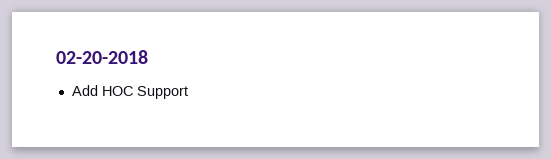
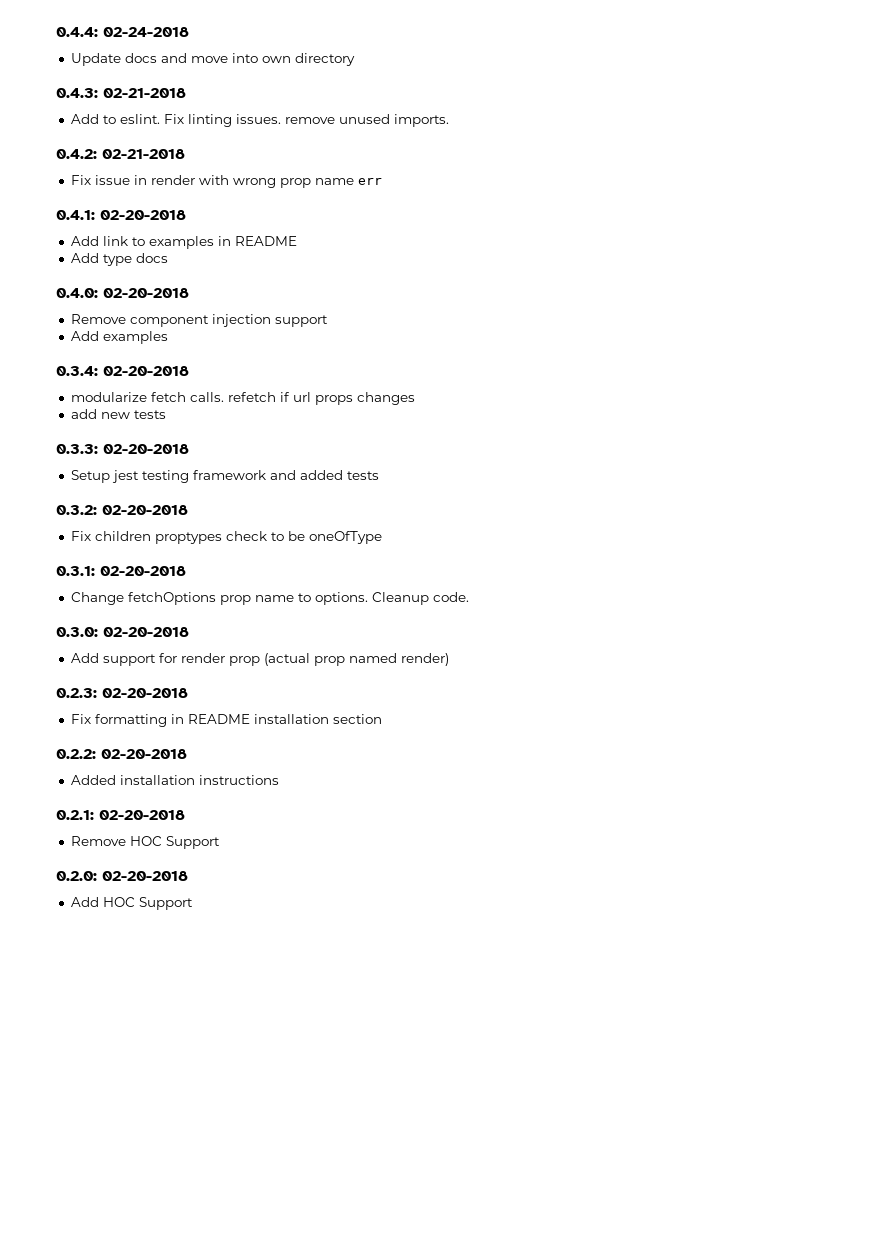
(56, 57) none -> [56,27,189,37] [70,53,355,66] [56,88,186,98] [70,114,449,127] [56,149,185,159] [70,175,382,188] [56,210,186,220] [70,236,297,249] [70,253,168,266] [56,288,189,298] [70,314,328,327] [70,331,168,344] [56,366,189,376] [70,392,415,405] [70,409,166,419] [56,444,189,454] [70,470,379,483] [56,505,188,515] [70,531,382,544] [56,566,186,576] [70,592,469,605] [56,627,189,637] [70,653,449,666] [56,688,188,698] [70,714,382,727] [56,749,187,759] [70,775,279,785] [56,810,185,820] [70,836,220,849] [56,871,97,881] 0.4.4: 02-24-2018 // Update docs and move into own directory // 0.4.3: 02-21-2018 // Add to eslint. Fix linting issues. remove unused imports. // 0.4.2: 02-21-2018 // Fix issue in render with wrong prop name err // 0.4.1: 02-20-2018 // Add link to examples in README // Add type docs // 0.4.0: 02-20-2018 // Remove component injection support // Add examples // 0.3.4: 02-20-2018 // modularize fetch calls. refetch if url props changes // add new tests // 0.3.3: 02-20-2018 // Setup jest testing framework and added tests // 0.3.2: 02-20-2018 // Fix children proptypes check to be oneOfType // 0.3.1: 02-20-2018 // Change fetchOptions prop name to options. Cleanup code. // 0.3.0: 02-20-2018 // Add support for render prop (actual prop named render) // 0.2.3: 02-20-2018 // Fix formatting in README installation section // 0.2.2: 02-20-2018 // Added installation instructions // 0.2.1: 02-20-2018 // Remove HOC Support // 0.2.0:

